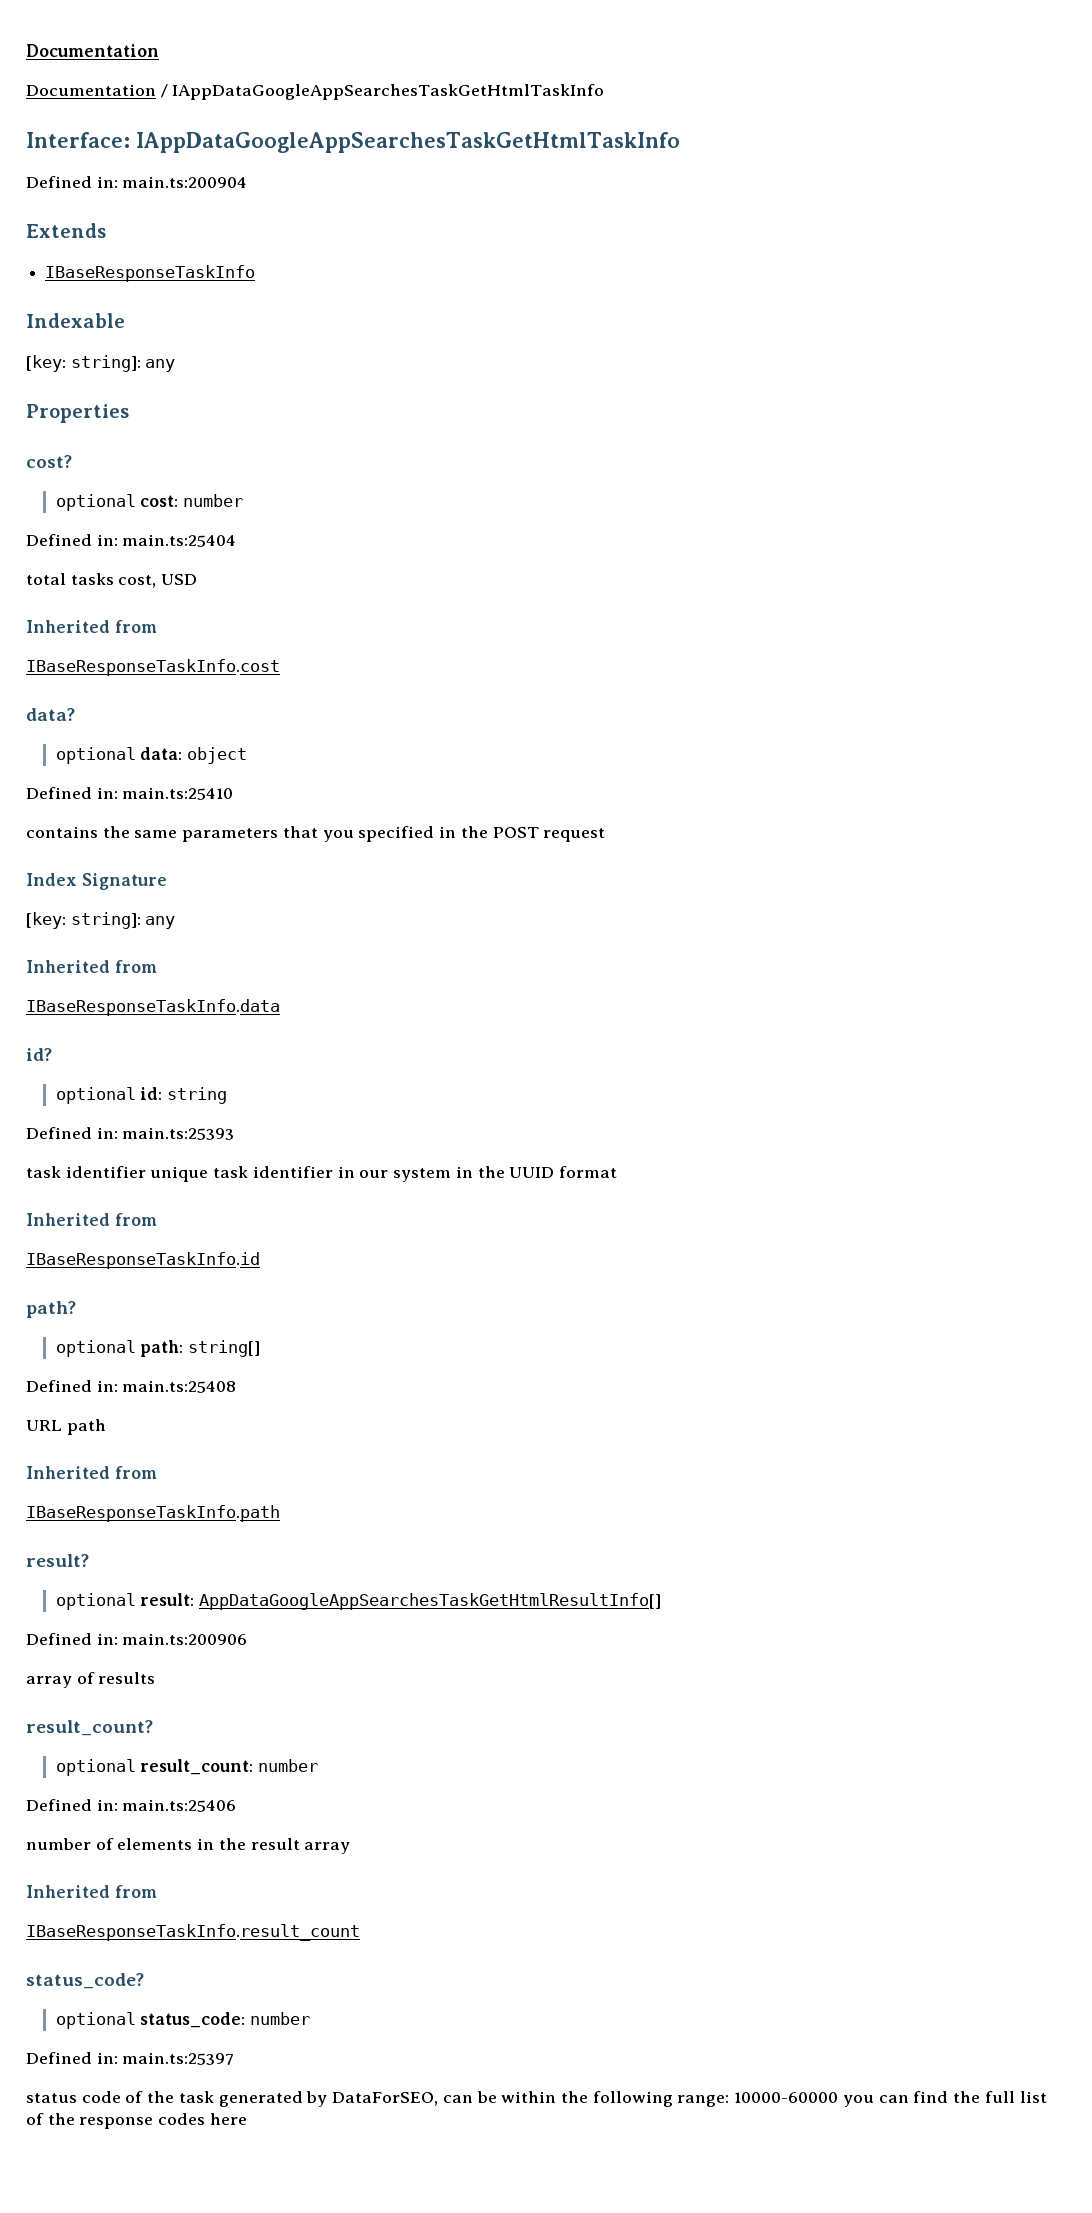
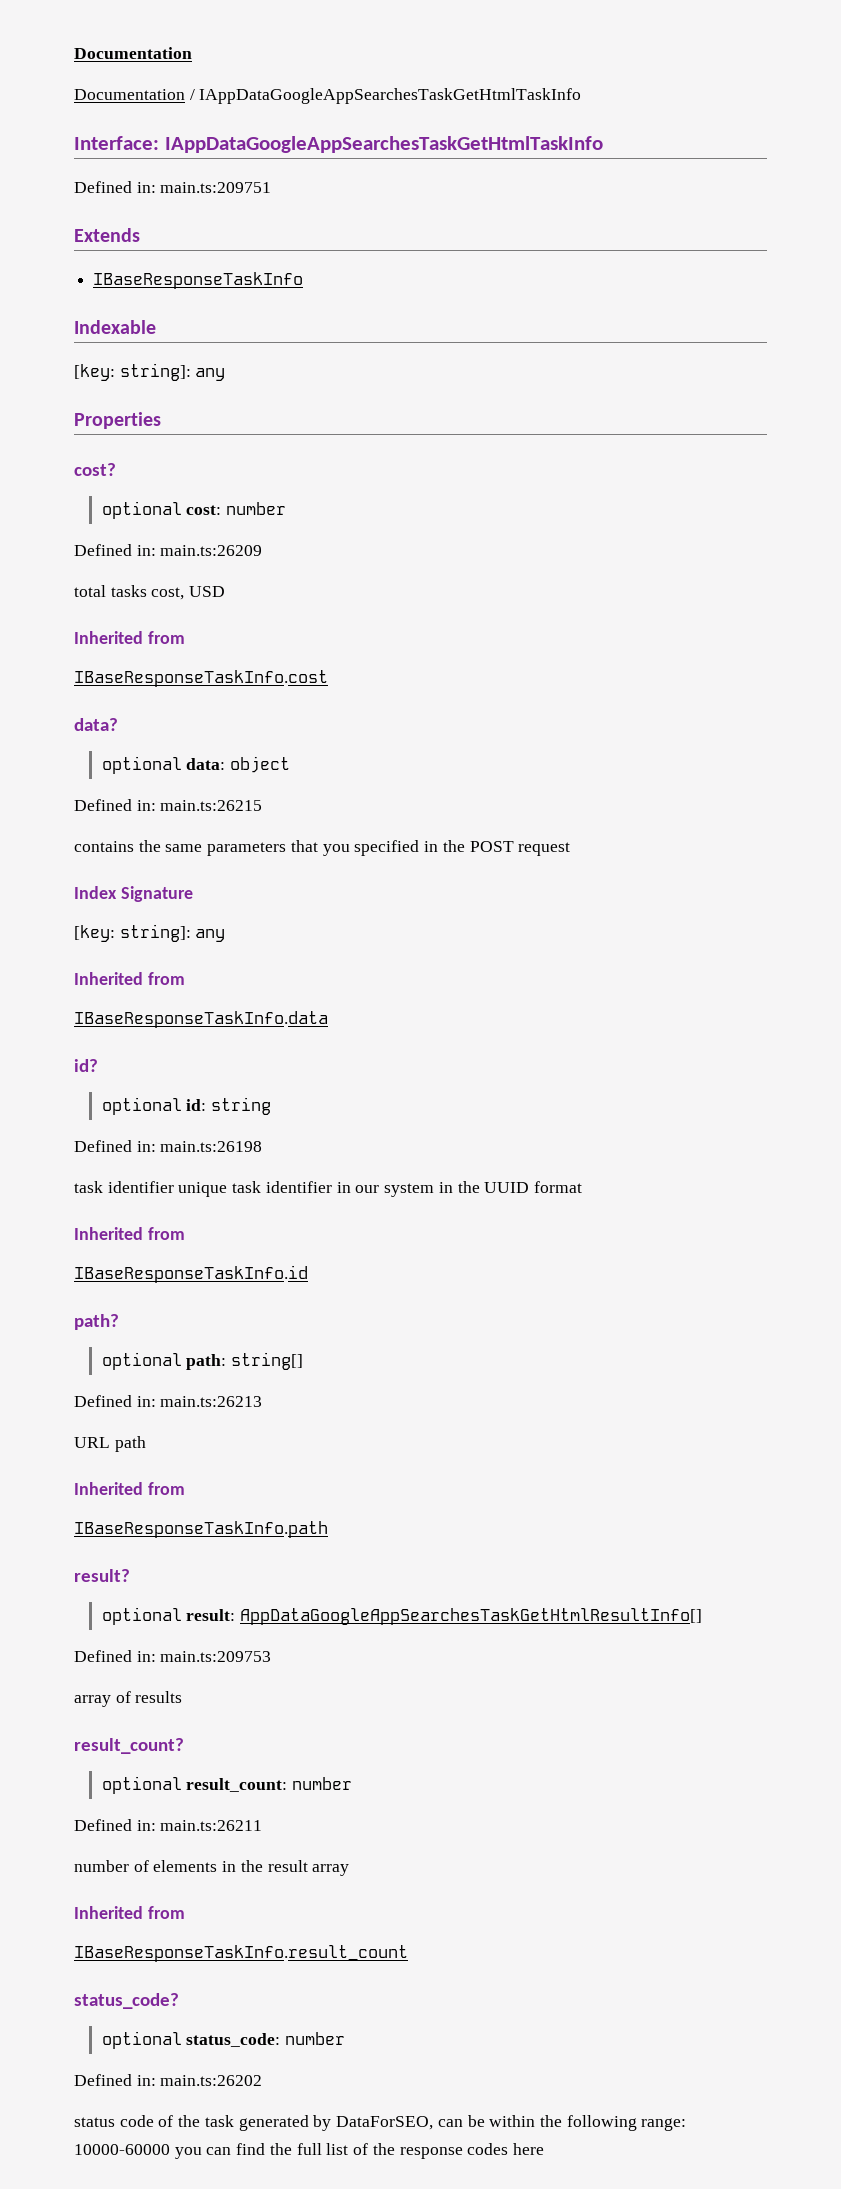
[122,176,248,188] main.ts:200904 -> [160,182,272,193] main.ts:209751
[122,534,237,547] main.ts:25404 -> [160,545,263,556] main.ts:26209
[122,787,234,800] main.ts:25410 -> [160,800,263,811] main.ts:26215
[122,1127,235,1140] main.ts:25393 -> [160,1141,263,1152] main.ts:26198
[122,1380,237,1393] main.ts:25408 -> [160,1396,263,1407] main.ts:26213
[122,1633,248,1645] main.ts:200906 -> [160,1651,272,1662] main.ts:209753
[122,1799,237,1812] main.ts:25406 -> [160,1820,263,1831] main.ts:26211
[122,2052,235,2065] main.ts:25397 -> [160,2075,263,2086] main.ts:26202

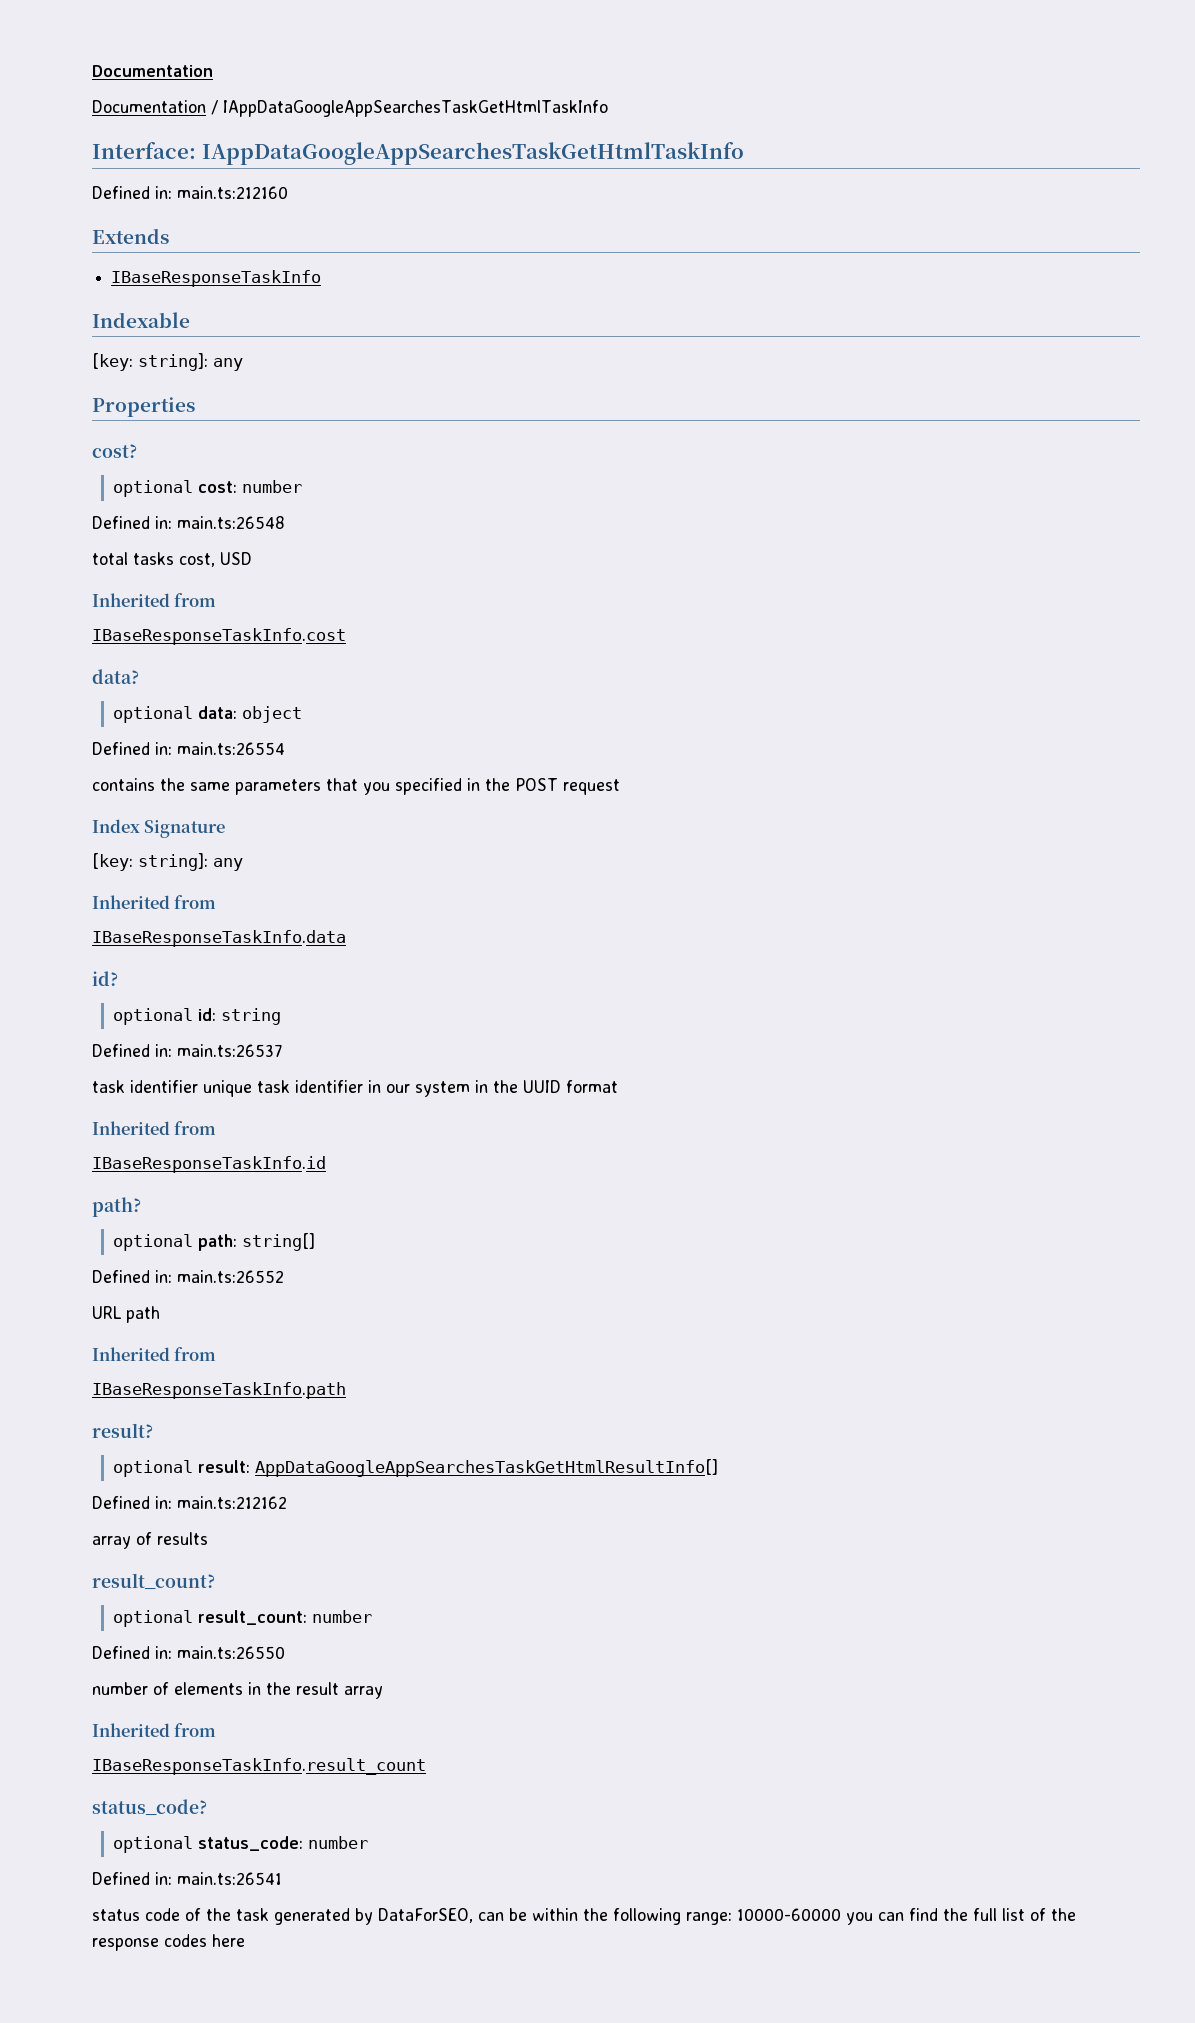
[160,182,272,193] main.ts:209751 -> [177,186,288,199] main.ts:212160
[160,545,263,556] main.ts:26209 -> [177,516,285,529] main.ts:26548
[160,800,263,811] main.ts:26215 -> [177,742,285,755] main.ts:26554
[160,1141,263,1152] main.ts:26198 -> [177,1044,282,1057] main.ts:26537
[160,1396,263,1407] main.ts:26213 -> [177,1270,284,1283] main.ts:26552
[160,1651,272,1662] main.ts:209753 -> [177,1496,287,1509] main.ts:212162
[160,1820,263,1831] main.ts:26211 -> [177,1646,285,1659] main.ts:26550
[160,2075,263,2086] main.ts:26202 -> [177,1872,282,1885] main.ts:26541

